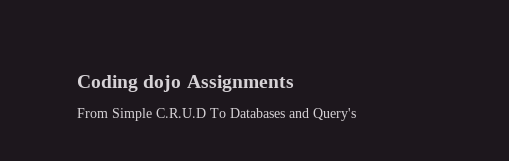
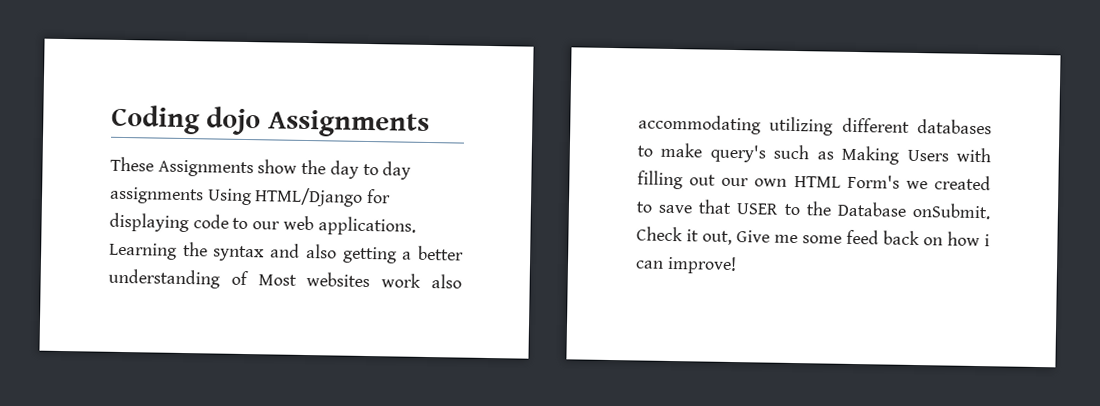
[77,108,356,121] From Simple C.R.U.D To Databases and Query's -> [110,156,412,180] [109,186,392,207] [109,212,416,236] [109,241,465,264] [108,268,463,289] [638,114,992,136] [637,142,991,165] [637,170,991,191] [636,199,991,220] [636,226,990,247] [635,255,737,275] These Assignments show the day to day assignments Using HTML/Django for displaying code to our web applications. Learning the syntax and also getting a better understanding of Most websites work also accommodating utilizing different databases to make query's such as Making Users with filling out our own HTML Form's we created to save that USER to the Database onSubmit. Check it out, Give me some feed back on how i can improve!

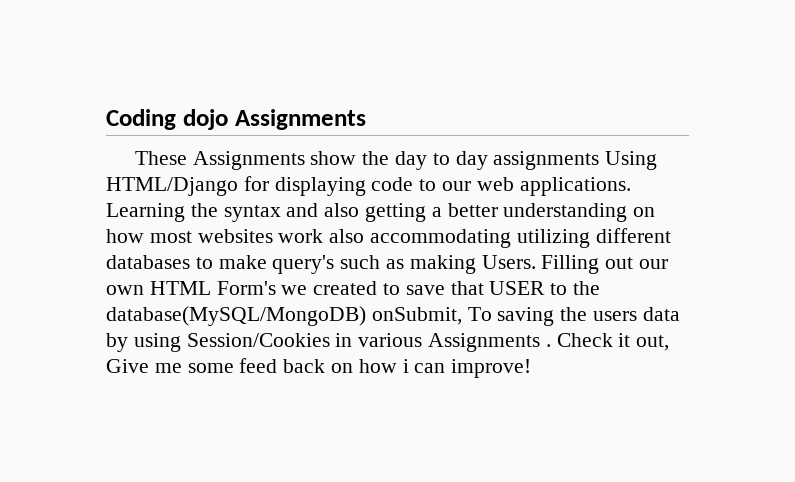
[230,270,297,286] of Most -> [633,207,656,217] [106,229,192,243] on how most
[841,145,991,165] [637,170,683,190] Making Users with filling -> [409,255,600,274] making Users. Filling
[836,201,991,220] Database onSubmit. -> [106,306,680,326] [106,333,551,352] database(MySQL/MongoDB) onSubmit, To saving the users data by using Session/Cookies in various Assignments .

